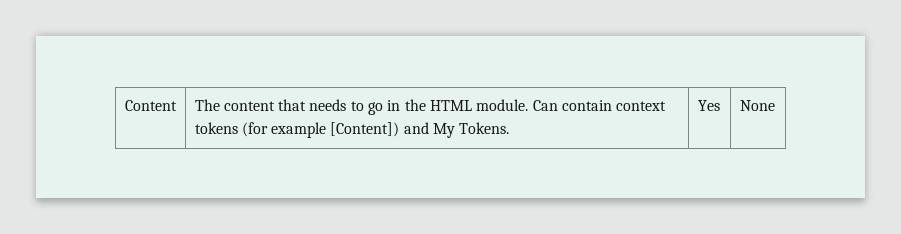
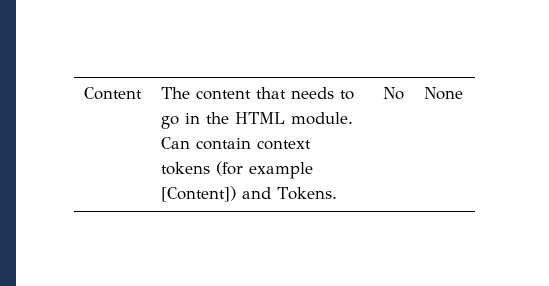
[433,123,456,138] My -> (271, 193) none
[697,100,720,111] Yes -> [382,87,404,100] No

